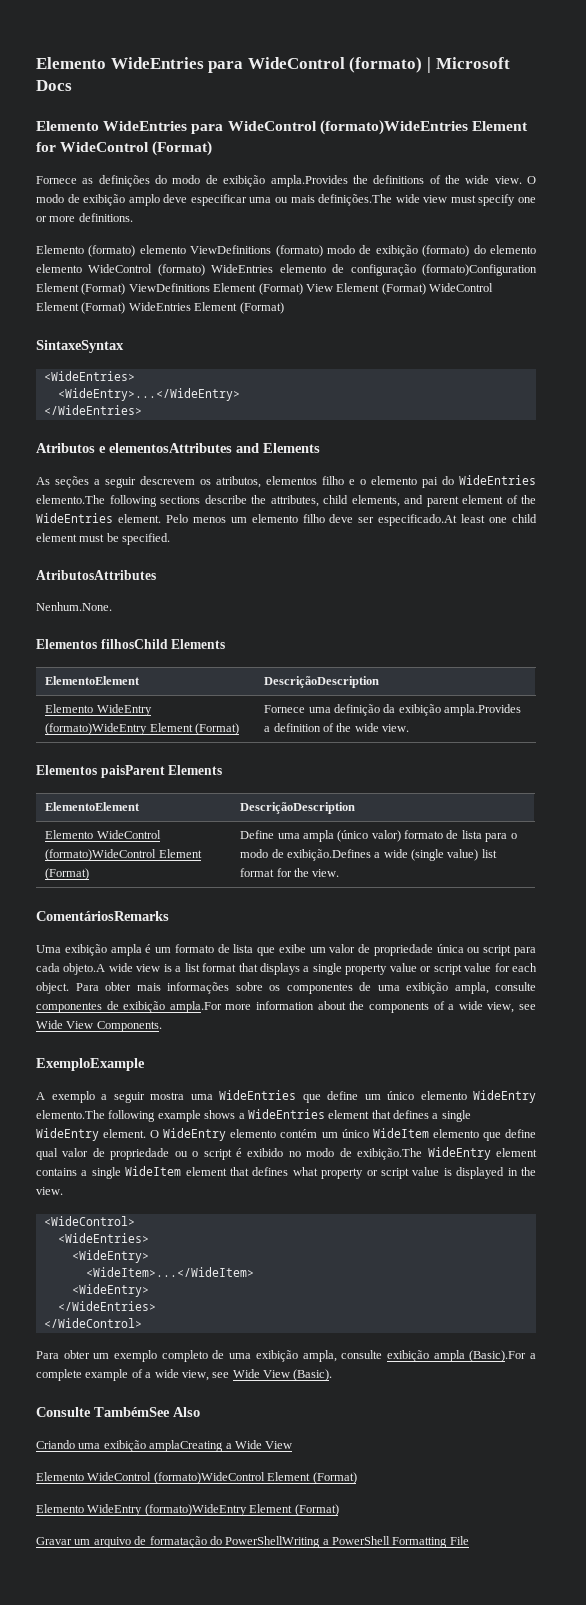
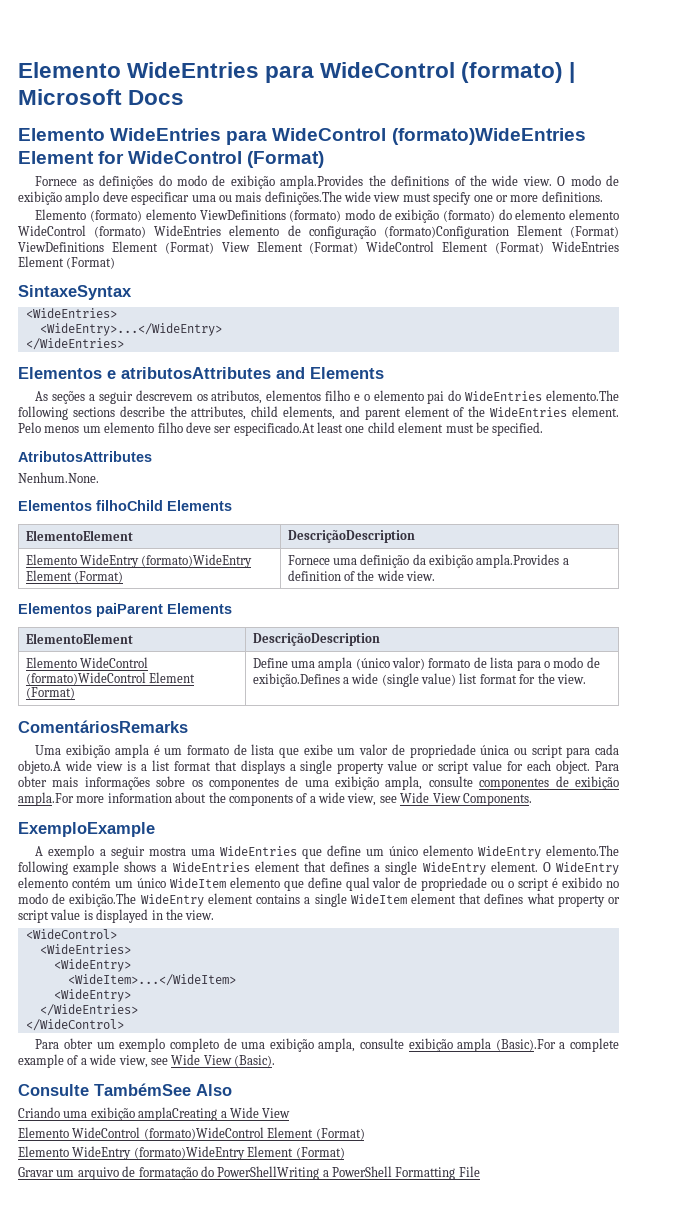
[36,443,232,453] Atributos e elementosAttributes -> [18,367,271,379] Elementos e atributosAttributes
[100,639,168,649] filhosChild -> [96,500,163,511] filhoChild
[100,765,165,778] paisParent -> [96,603,163,617] paiParent

